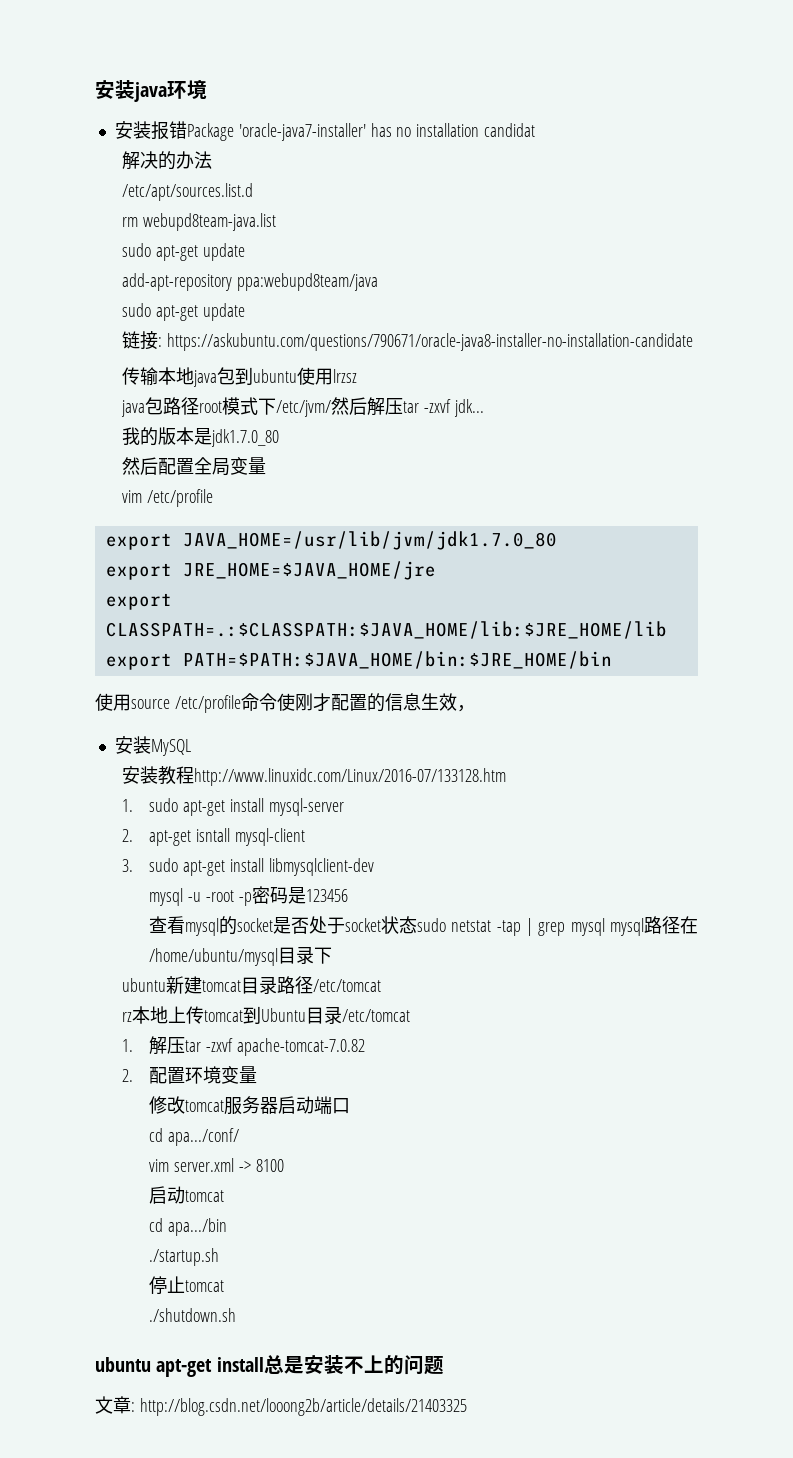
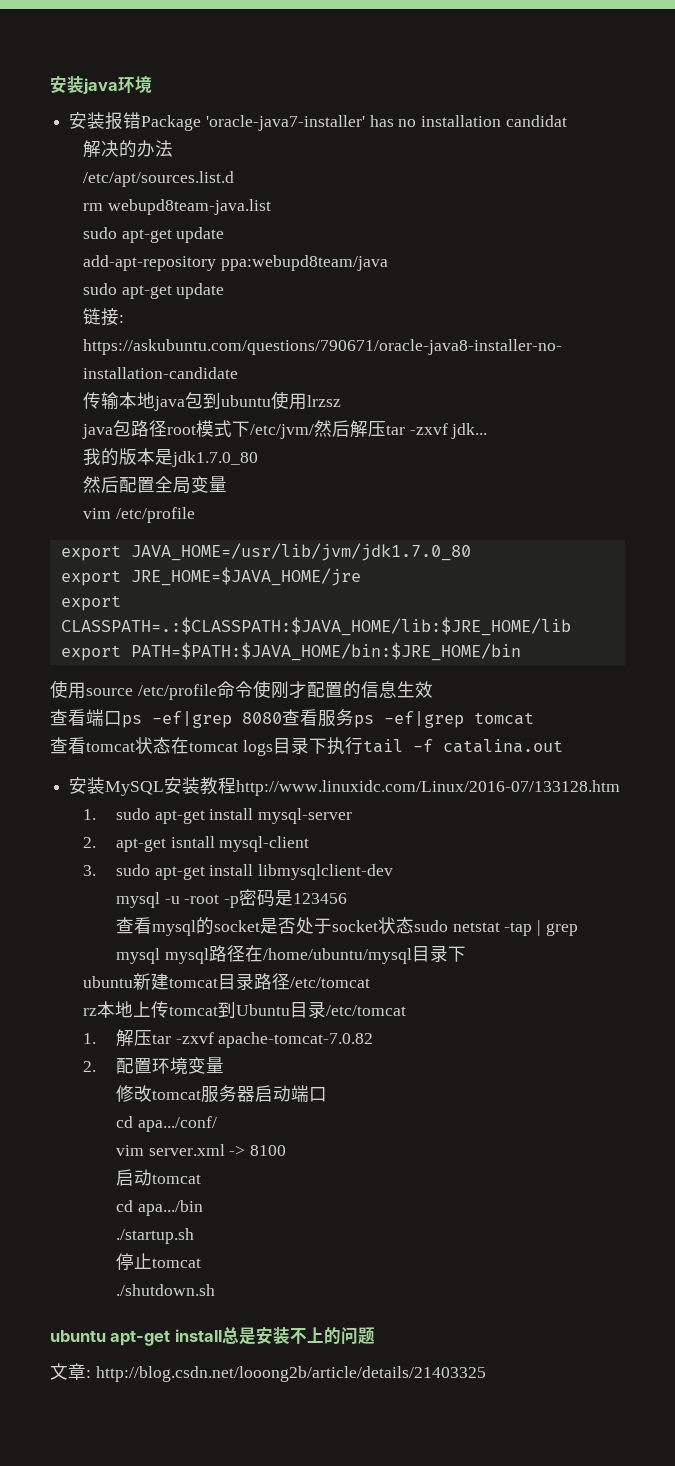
[456,705,475,712] ， -> [50,709,534,728] [50,737,563,756] // 查看端口ps -ef|grep 8080查看服务ps -ef|grep tomcat // 查看tomcat状态在tomcat logs目录下执行tail -f catalina.out
(191, 747) // -> (165, 788) none

